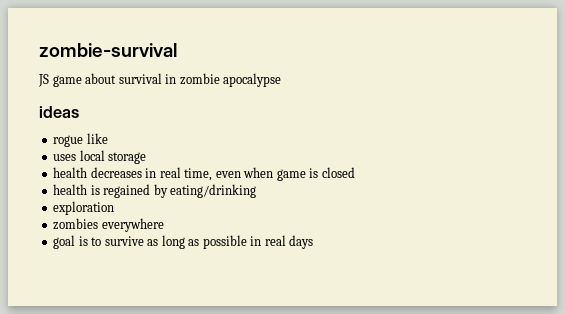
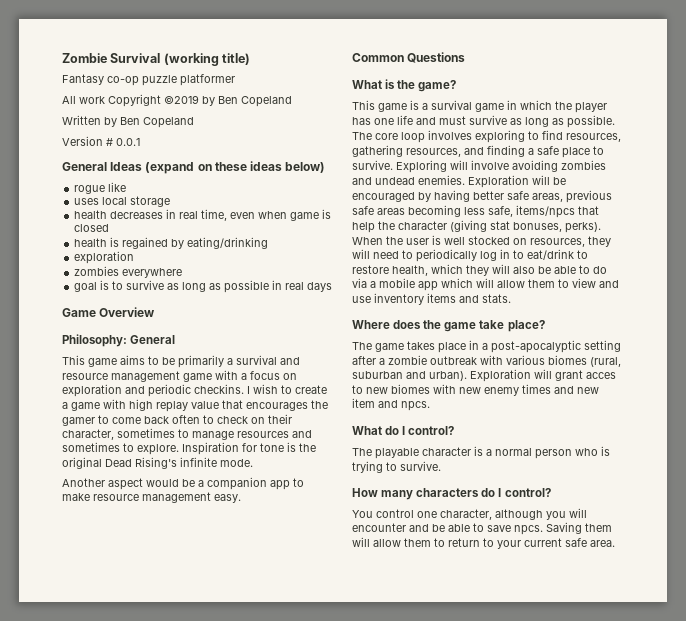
[39,43,177,57] [38,73,282,87] zombie-survival // JS game about survival in zombie apocalypse // -> [62,53,251,66] [62,74,235,86] [62,94,292,107] [62,115,194,128] [62,136,140,146] [62,162,247,174] Zombie Survival (working title) // Fantasy co-op puzzle platformer // All work Copyright ©2019 by Ben Copeland // Written by Ben Copeland // Version # 0.0.1 // General Ideas (expand on these
(79, 112) none -> [285,162,326,173] below)
(314, 242) none -> [62,307,156,317] [62,334,176,347] [62,355,300,368] [62,370,297,382] [62,384,327,397] [62,399,328,412] [62,414,292,426] [62,428,312,440] [62,442,316,455] [62,457,253,469] [62,477,304,490] [62,492,241,503] [352,52,466,63] [352,79,457,92] [352,100,607,113] [352,115,615,128] [352,130,621,143] [352,145,604,158] [352,160,606,173] [352,175,566,188] [352,190,612,203] [352,205,599,218] [352,220,601,233] [352,235,611,247] [352,249,588,262] [352,264,607,276] [352,278,619,291] [352,293,511,305] [352,320,545,332] [352,340,621,353] [352,355,621,367] [352,369,616,382] [352,384,599,396] [352,398,430,411] [352,426,455,435] [352,446,610,459] [352,461,441,473] [352,488,551,500] [352,508,587,520] [352,522,612,535] [352,537,615,549] // Game Overview // Philosophy: General // This game aims to be primarily a survival and resource management game with a focus on exploration and periodic checkins. I wish to create a game with high replay value that encourages the gamer to come back often to check on their character, sometimes to manage resources and sometimes to explore. Inspiration for tone is the original Dead Rising's infinite mode. // Another aspect would be a companion app to make resource management easy. // Common Questions // What is the game? // This game is a survival game in which the player has one life and must survive as long as possible. The core loop involves exploring to find resources, gathering resources, and finding a safe place to survive. Exploring will involve avoiding zombies and undead enemies. Exploration will be encouraged by having better safe areas, previous safe areas becoming less safe, items/npcs that help the character (giving stat bonuses, perks). When the user is well stocked on resources, they will need to periodically log in to eat/drink to restore health, which they will also be able to do via a mobile app which will allow them to view and use inventory items and stats. // Where does the game take place? // The game takes place in a post-apocalyptic setting after a zombie outbreak with various biomes (rural, suburban and urban). Exploration will grant acces to new biomes with new enemy times and new item and npcs. // What do I control? // The playable character is a normal person who is trying to survive. // How many characters do I control? // You control one character, although you will encounter and be able to save npcs. Saving them will allow them to return to your current safe area.

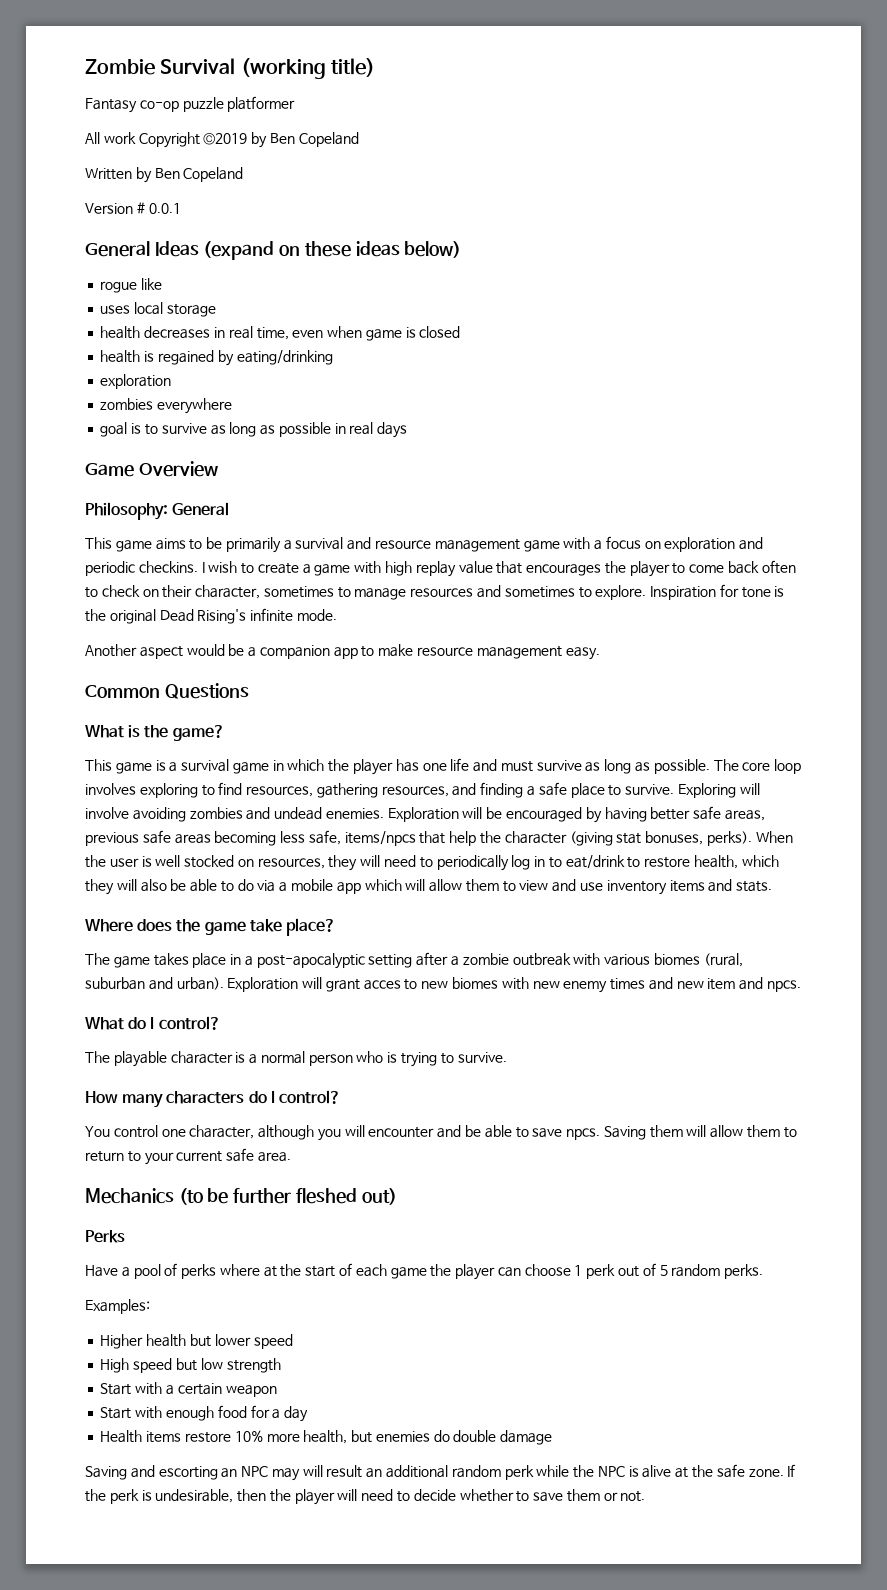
[62,417,95,426] gamer -> [629,561,670,577] player
(615, 543) none -> [85,1188,397,1205] [85,1230,125,1243] [85,1263,764,1280] [85,1299,150,1314] [100,1334,293,1349] [100,1358,281,1373] [100,1382,277,1397] [100,1405,309,1422] [100,1430,553,1445] [85,1464,796,1481] [85,1489,646,1505] // Mechanics (to be further fleshed out) // Perks // Have a pool of perks where at the start of each game the player can choose 1 perk out of 5 random perks. // Examples: // Higher health but lower speed // High speed but low strength // Start with a certain weapon // Start with enough food for a day // Health items restore 10% more health, but enemies do double damage // Saving and escorting an NPC may will result an additional random perk while the NPC is alive at the safe zone. If the perk is undesirable, then the player will need to decide whether to save them or not.

